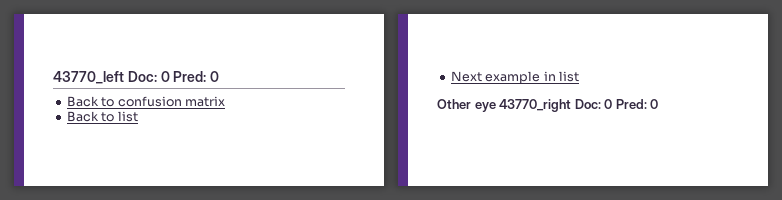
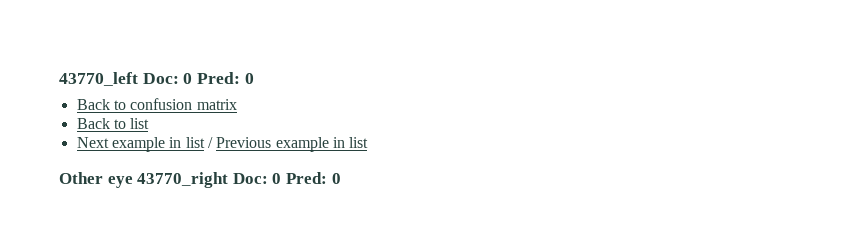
(579, 76) none -> [207,137,369,152] / Previous example in list

